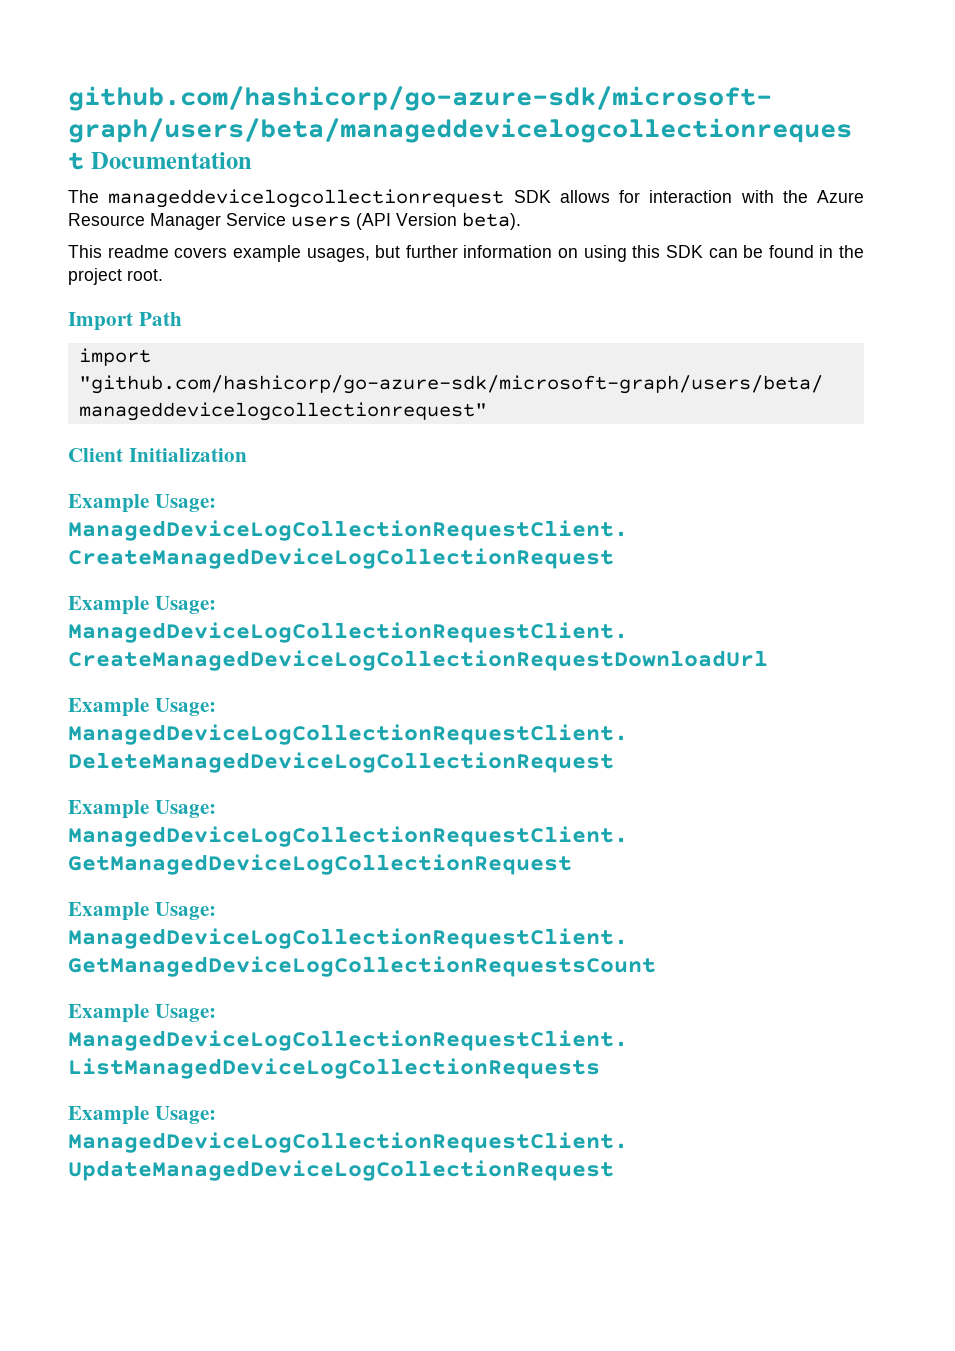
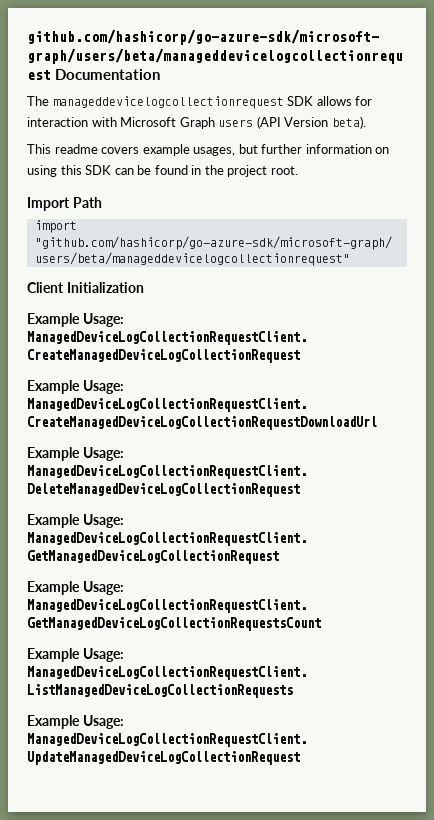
[782,190,864,203] [68,213,286,230] the Azure Resource Manager Service -> [120,117,215,129] Microsoft Graph

